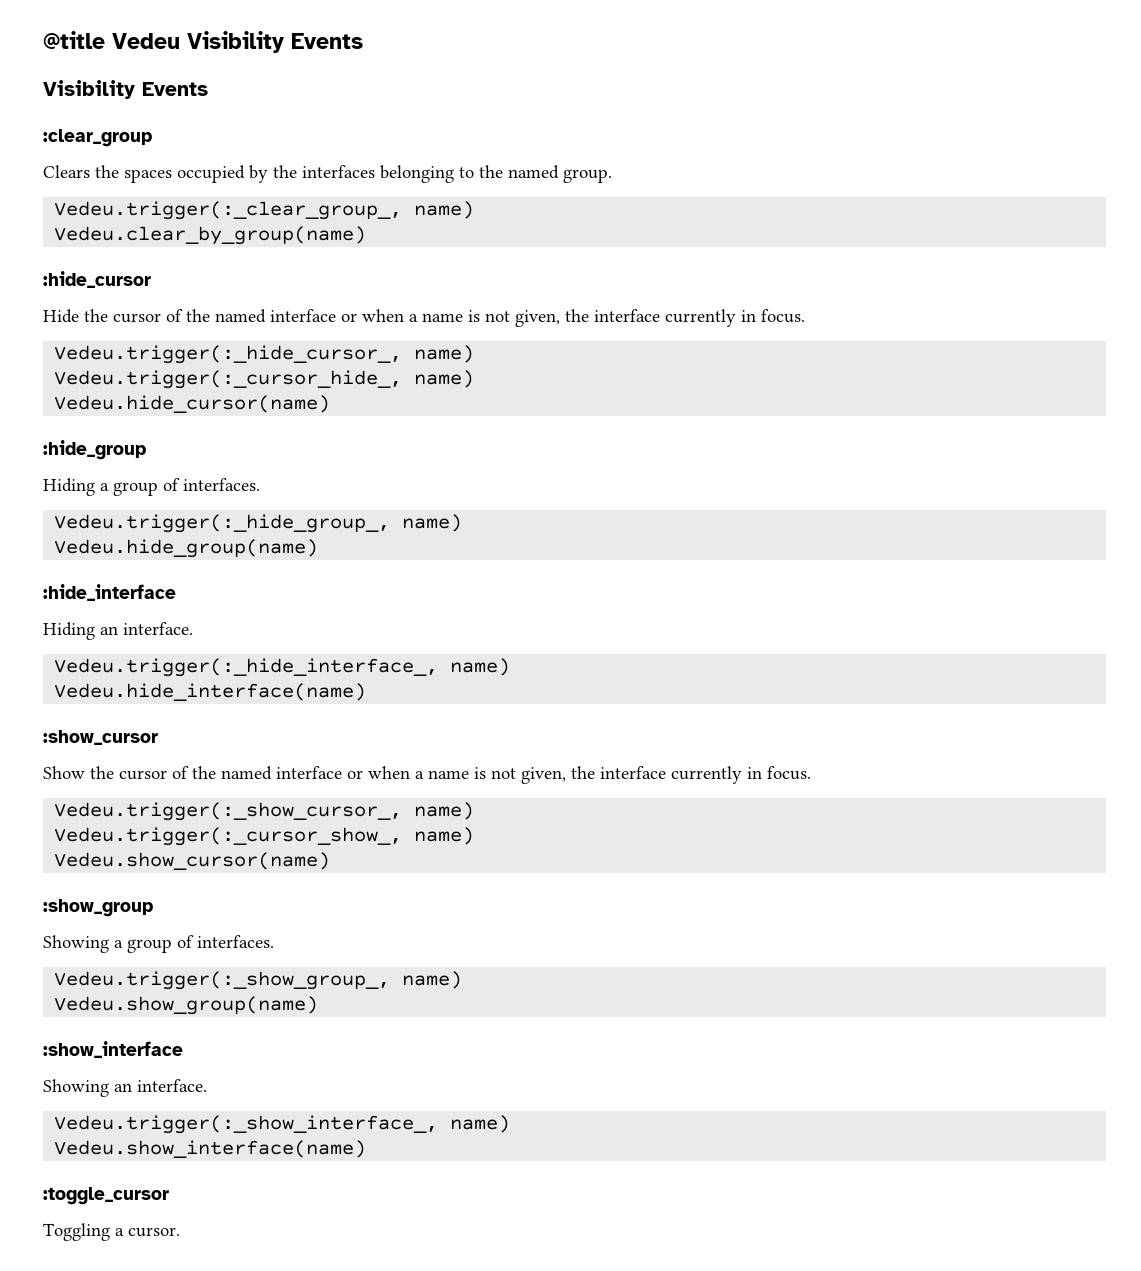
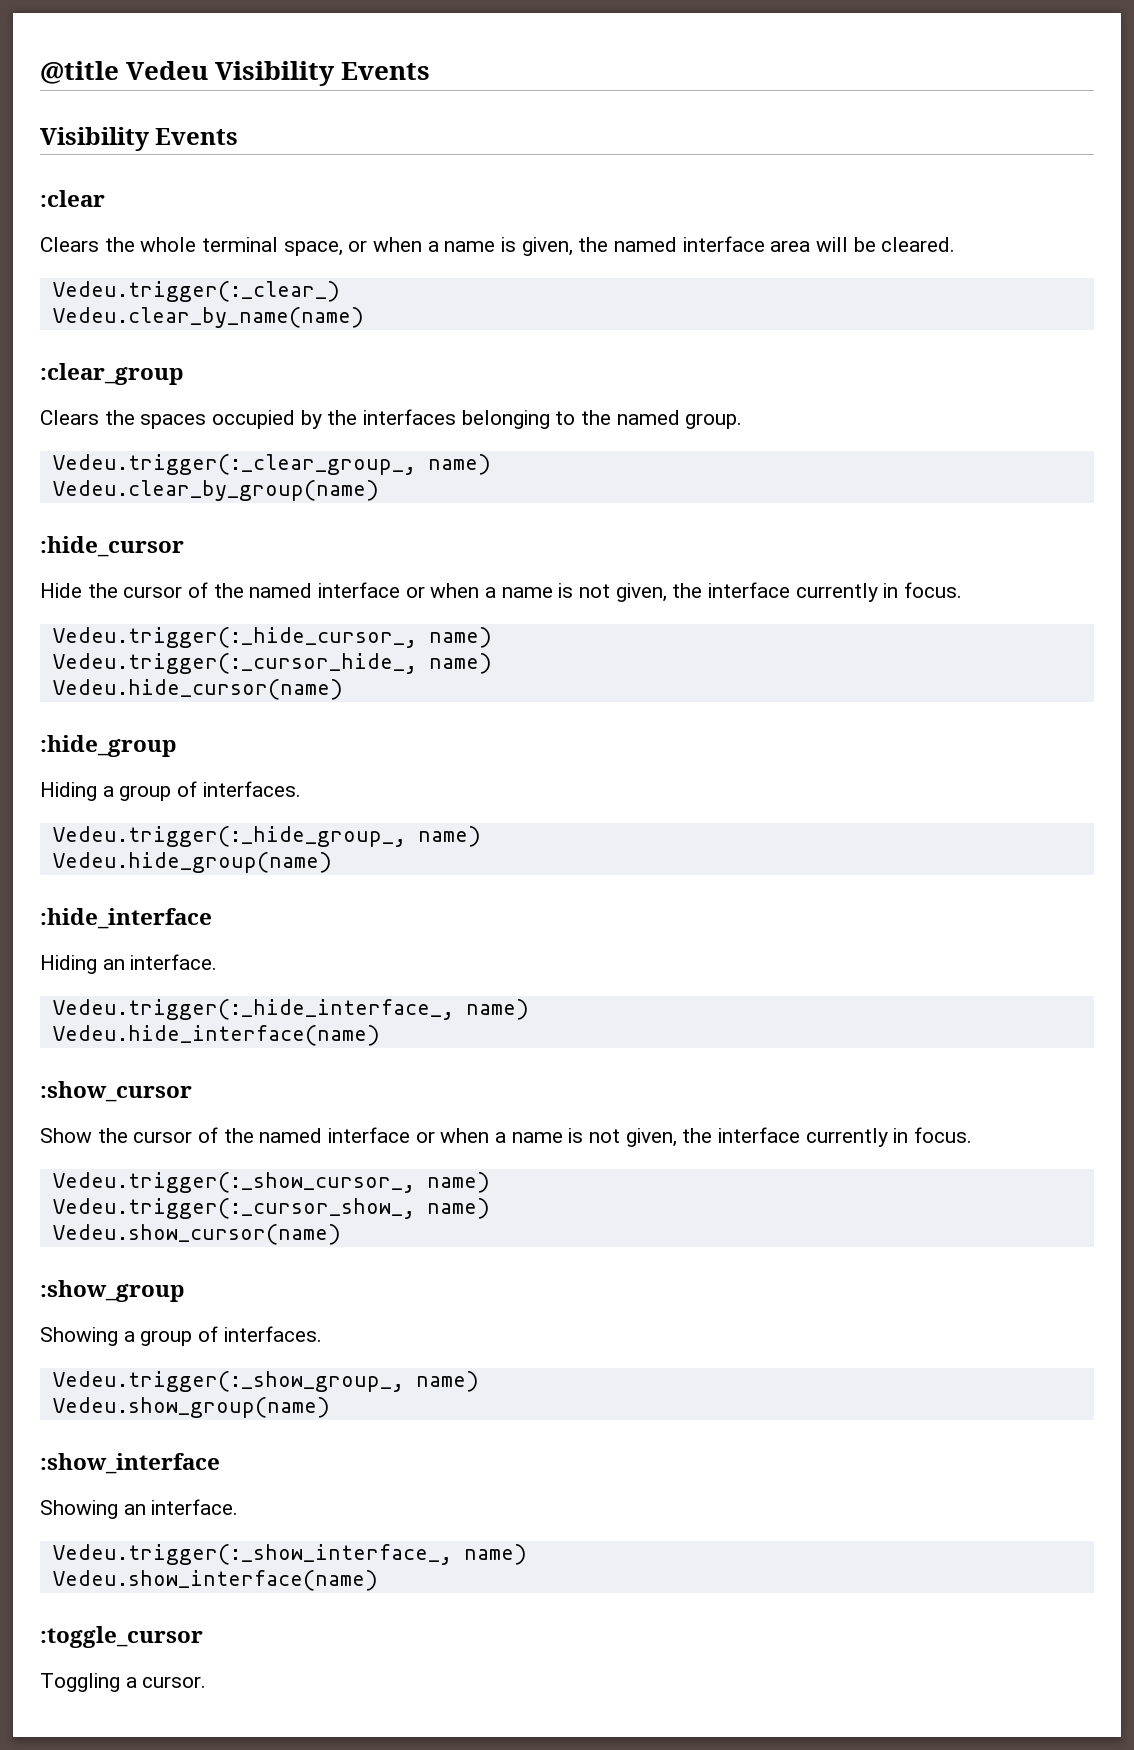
(208, 89) none -> [40,190,105,207] [40,236,956,256] [52,281,340,302] [52,307,364,328] // :clear // Clears the whole terminal space, or when a name is given, the named interface area will be cleared. // Vedeu.trigger(:_clear_) // Vedeu.clear_by_name(name)

